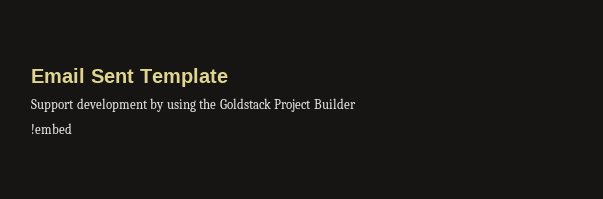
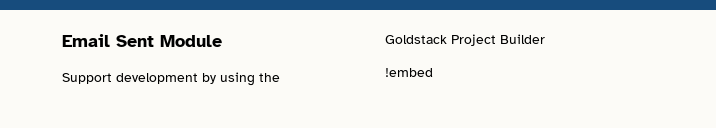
[140,68,228,87] Template -> [160,35,222,47] Module

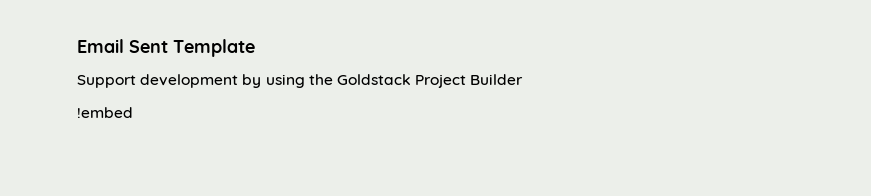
[160,35,222,47] Module -> [173,39,255,57] Template

